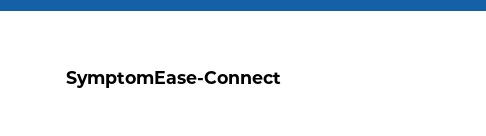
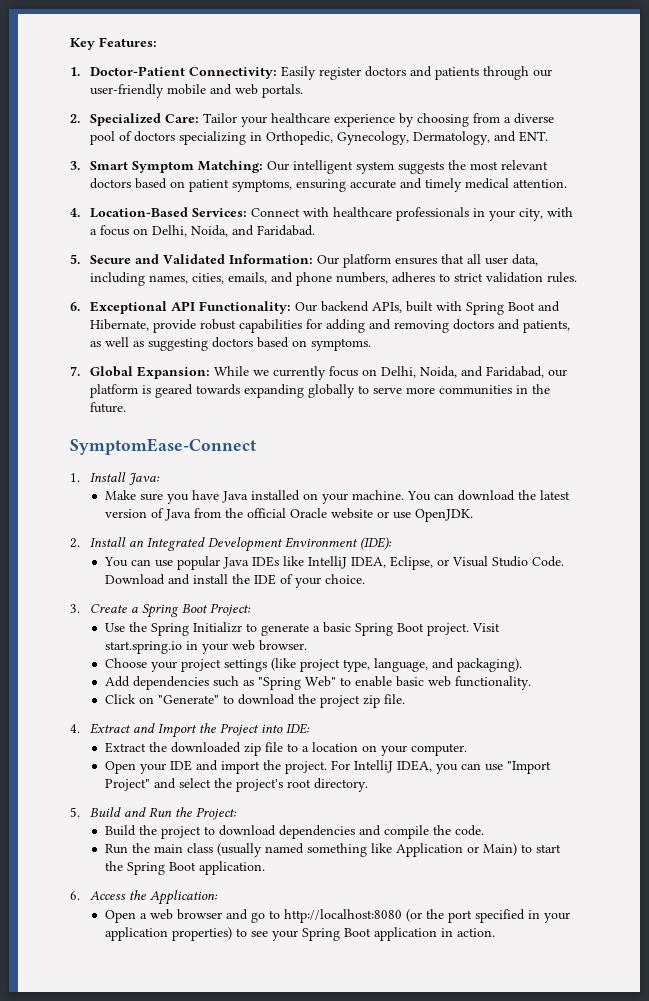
[66,71,281,88] SymptomEase-Connect -> [70,37,157,50] [70,66,552,80] [89,84,303,98] [70,113,554,127] [89,131,548,145] [70,160,548,174] [89,178,567,192] [70,207,573,221] [89,225,315,237] [70,254,538,268] [89,272,577,286] [70,301,560,315] [89,319,570,333] [89,337,371,351] [70,366,567,380] [89,384,550,398] [89,402,126,413] [70,438,256,455] [70,472,160,485] [105,490,571,504] [105,508,474,522] [70,537,392,552] [104,556,565,570] [105,574,366,588] [70,603,251,618] [105,622,501,636] [105,640,308,654] [105,658,523,672] [105,676,532,690] [105,694,406,708] [70,723,310,738] [105,742,468,756] [105,760,552,774] [105,778,369,792] [70,807,237,820] [105,825,485,839] [105,843,562,857] [105,861,266,875] [70,890,218,905] [105,909,571,923] [105,927,496,941] Key Features: // 1. Doctor-Patient Connectivity: Easily register doctors and patients through our user-friendly mobile and web portals. // 2. Specialized Care: Tailor your healthcare experience by choosing from a diverse pool of doctors specializing in Orthopedic, Gynecology, Dermatology, and ENT. // 3. Smart Symptom Matching: Our intelligent system suggests the most relevant doctors based on patient symptoms, ensuring accurate and timely medical attention. // 4. Location-Based Services: Connect with healthcare professionals in your city, with a focus on Delhi, Noida, and Faridabad. // 5. Secure and Validated Information: Our platform ensures that all user data, including names, cities, emails, and phone numbers, adheres to strict validation rules. // 6. Exceptional API Functionality: Our backend APIs, built with Spring Boot and Hibernate, provide robust capabilities for adding and removing doctors and patients, as well as suggesting doctors based on symptoms. // 7. Global Expansion: While we currently focus on Delhi, Noida, and Faridabad, our platform is geared towards expanding globally to serve more communities in the future. // SymptomEase-Connect // 1. Install Java: // Make sure you have Java installed on your machine. You can download the latest version of Java from the official Oracle website or use OpenJDK. // 2. Install an Integrated Development Environment (IDE): // You can use popular Java IDEs like IntelliJ IDEA, Eclipse, or Visual Studio Code. Download and install the IDE of your choice. // 3. Create a Spring Boot Project: // Use the Spring Initializr to generate a basic Spring Boot project. Visit start.spring.io in your web browser. // Choose your project settings (like project type, language, and packaging). // Add dependencies such as "Spring Web" to enable basic web functionality. // Click on "Generate" to download the project zip file. // 4. Extract and Import the Project into IDE: // Extract the downloaded zip file to a location on your computer. // Open your IDE and import the project. For IntelliJ IDEA, you can use "Import Project" and select the project's root directory. // 5. Build and Run the Project: // Build the project to download dependencies and compile the code. // Run the main class (usually named something like Application or Main) to start the Spring Boot application. // 6. Access the Application: // Open a web browser and go to http://localhost:8080 (or the port specified in your application properties) to see your Spring Boot application in action.

